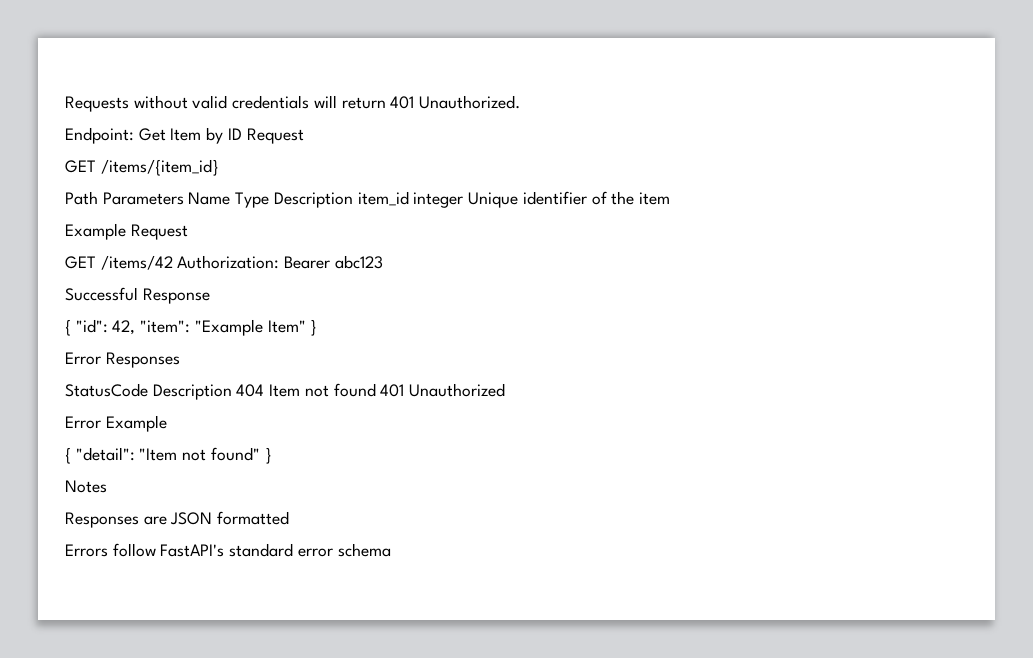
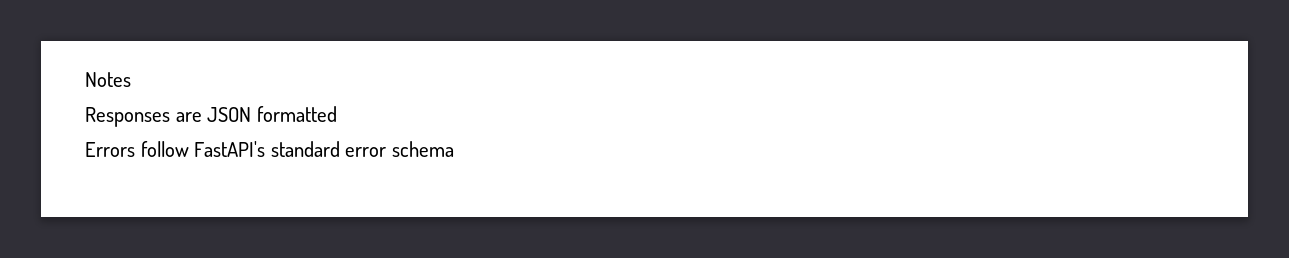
[65,95,521,112] [65,127,304,144] [65,159,219,176] [65,191,670,208] [65,223,188,240] [65,255,383,270] [65,287,210,304] [65,319,318,336] [65,352,180,368] [65,383,506,400] [65,415,167,432] [65,447,272,464] Requests without valid credentials will return 401 Unauthorized. // Endpoint: Get Item by ID Request // GET /items/{item_id} // Path Parameters Name Type Description item_id integer Unique identifier of the item // Example Request // GET /items/42 Authorization: Bearer abc123 // Successful Response // { "id": 42, "item": "Example Item" } // Error Responses // StatusCode Description 404 Item not found 401 Unauthorized // Error Example // { "detail": "Item not found" } // -> (85, 79) none

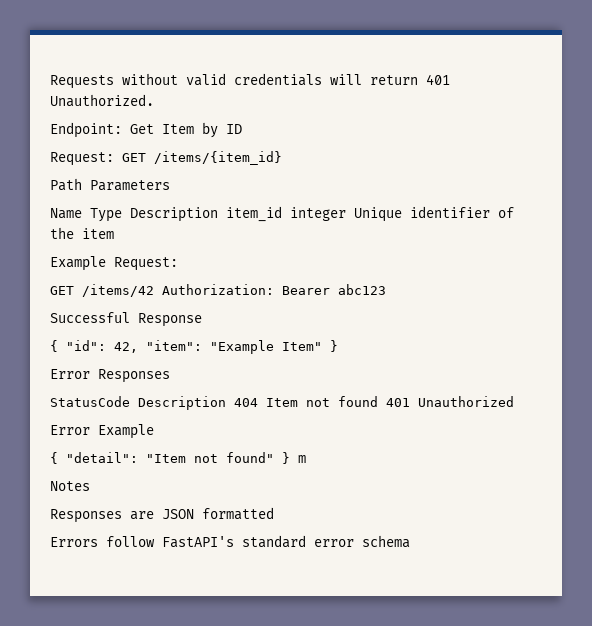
(85, 79) none -> [50,73,450,89] [50,94,154,107] [50,122,242,138] [50,151,282,166] [50,178,170,191] [50,206,514,222] [50,227,114,239] [50,256,178,271] [50,284,386,297] [50,312,202,327] [50,340,338,354] [50,369,170,383] [50,396,514,410] [50,424,154,439] [50,452,306,464] Requests without valid credentials will return 401 Unauthorized. // Endpoint: Get Item by ID // Request: GET /items/{item_id} // Path Parameters // Name Type Description item_id integer Unique identifier of the item // Example Request: // GET /items/42 Authorization: Bearer abc123 // Successful Response // { "id": 42, "item": "Example Item" } // Error Responses // StatusCode Description 404 Item not found 401 Unauthorized // Error Example // { "detail": "Item not found" } m //

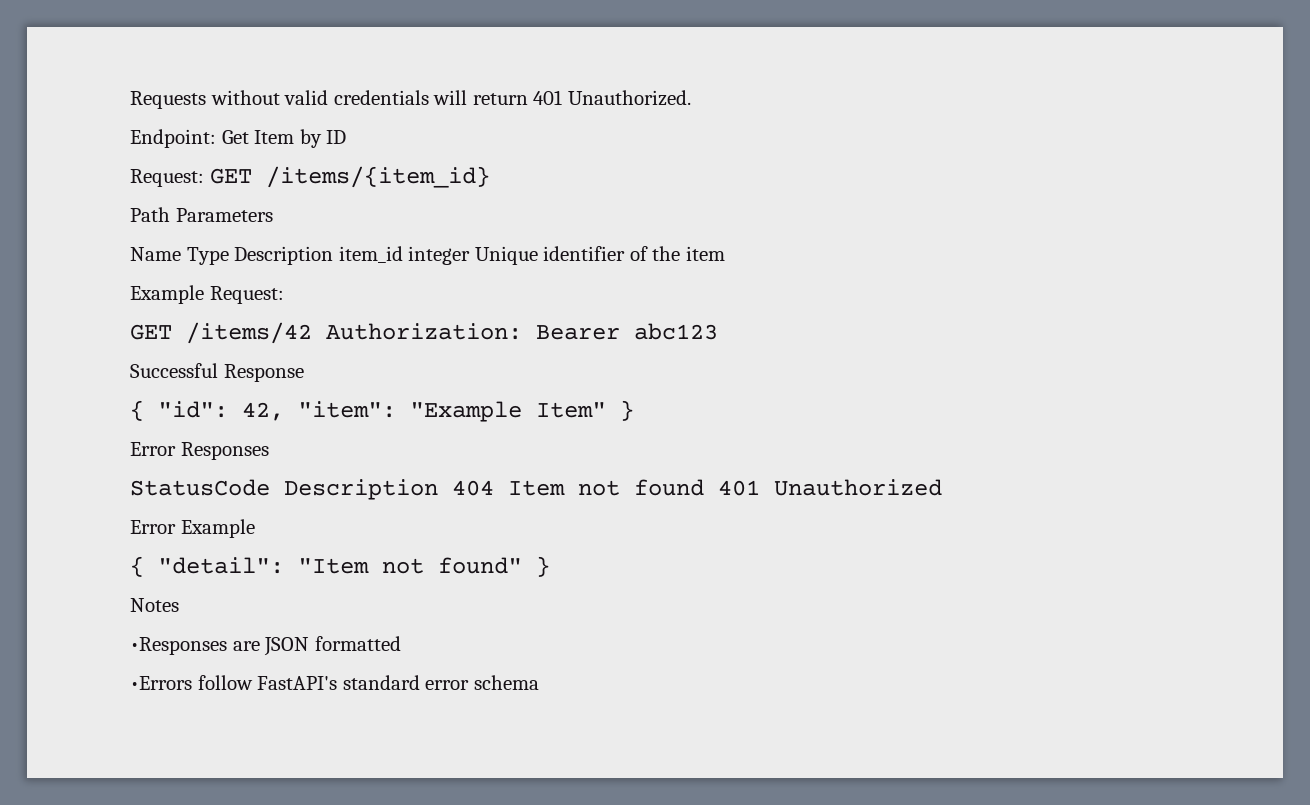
[298,455,306,463] m -> (550, 566) none
[50,509,122,523] Responses -> [130,637,227,655] •Responses
[50,537,98,547] Errors -> [130,676,192,690] •Errors

